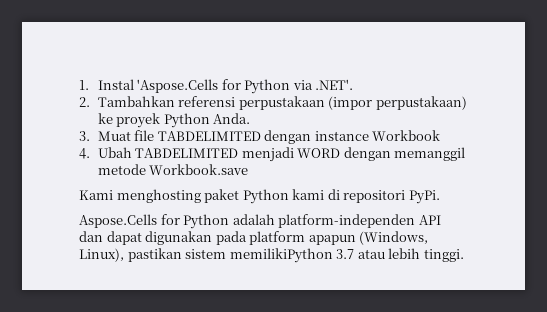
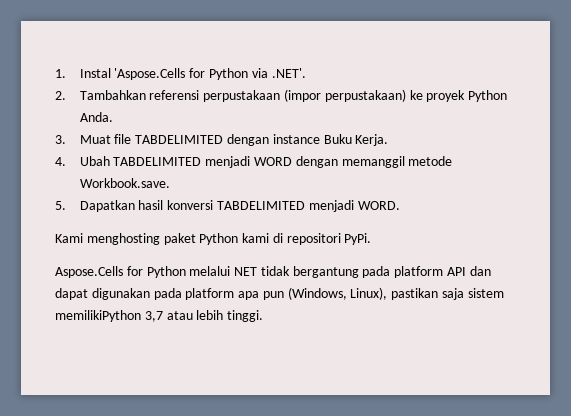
[372,130,441,141] Workbook -> [323,134,389,146] Buku Kerja.
[149,164,249,175] Workbook.save -> [79,178,170,188] [55,200,400,212] Workbook.save. // 5. Dapatkan hasil konversi TABDELIMITED menjadi WORD.
[232,214,416,228] adalah platform-independen -> [189,266,444,278] melalui NET tidak bergantung pada platform
[308,235,356,245] apapun -> [238,291,284,300] apa pun
(182, 255) none -> [442,288,465,300] saja
[336,249,355,259] 3.7 -> [144,311,163,322] 3,7

